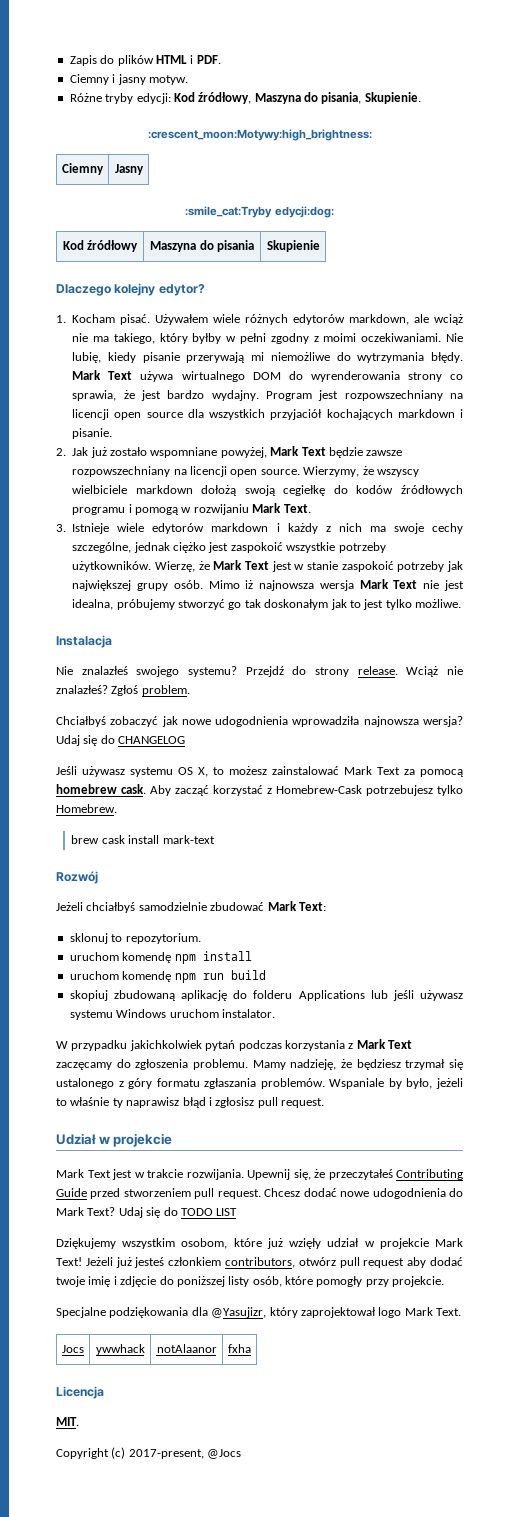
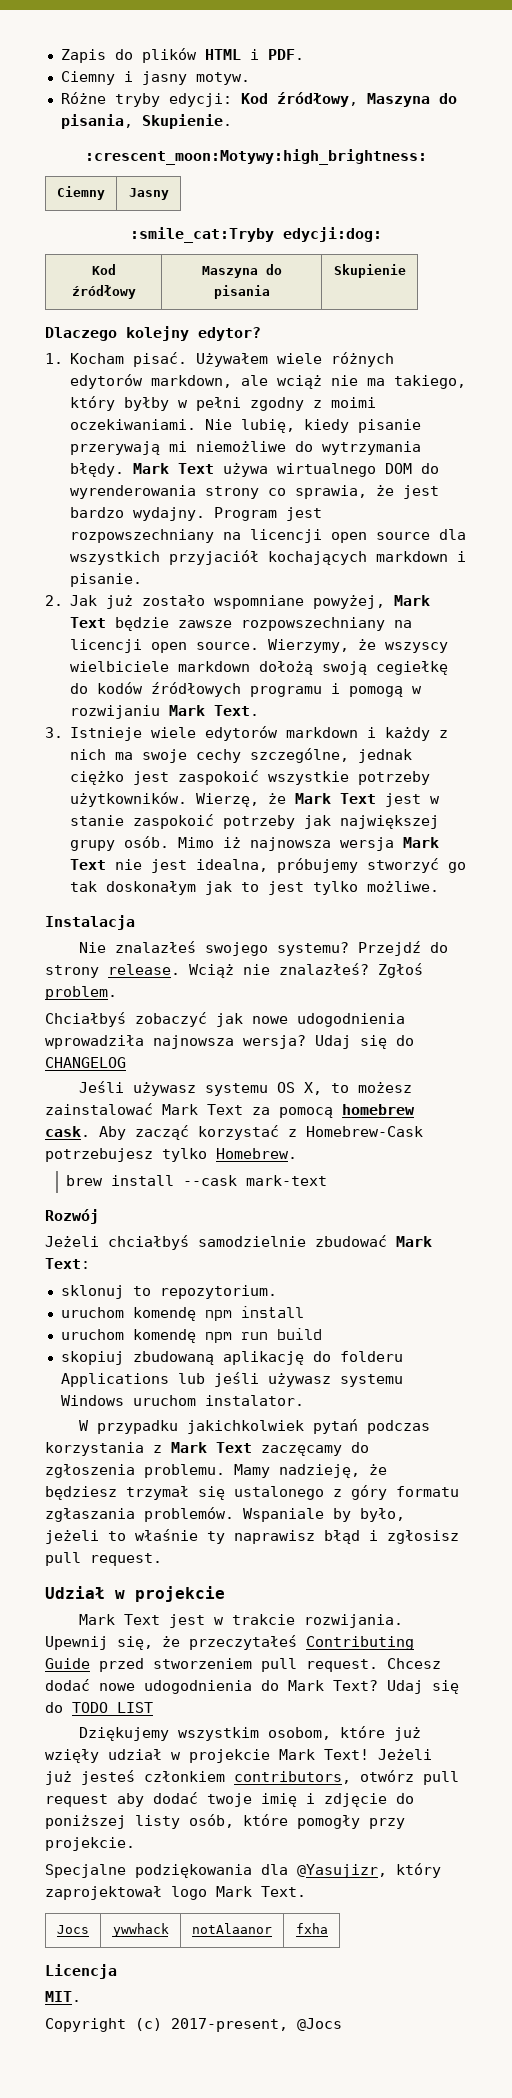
[101,835,160,844] cask install -> [110,1175,237,1186] install --cask

